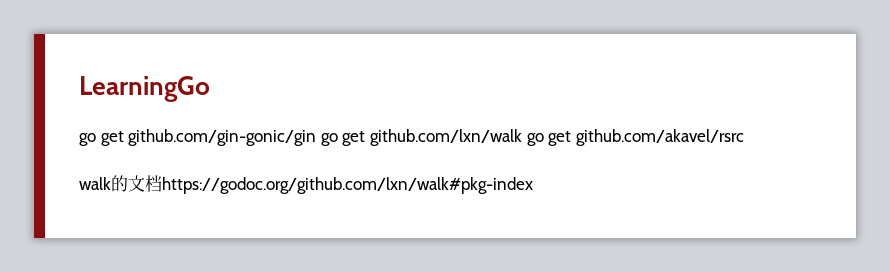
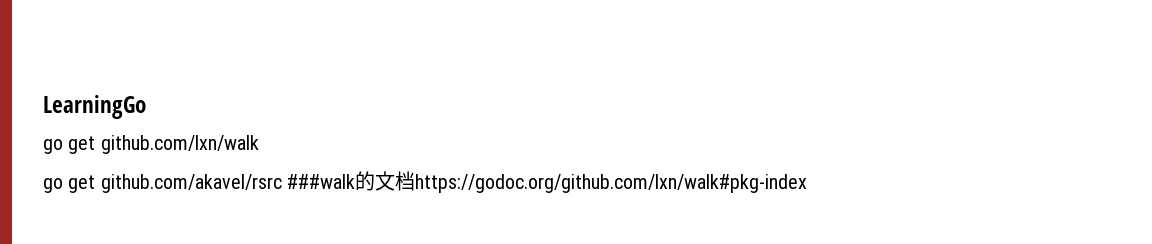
[128,129,366,146] github.com/gin-gonic/gin go get -> (96, 145) none
(522, 137) none -> (259, 144) //
[79,177,111,190] // walk -> [287,174,356,189] ###walk

